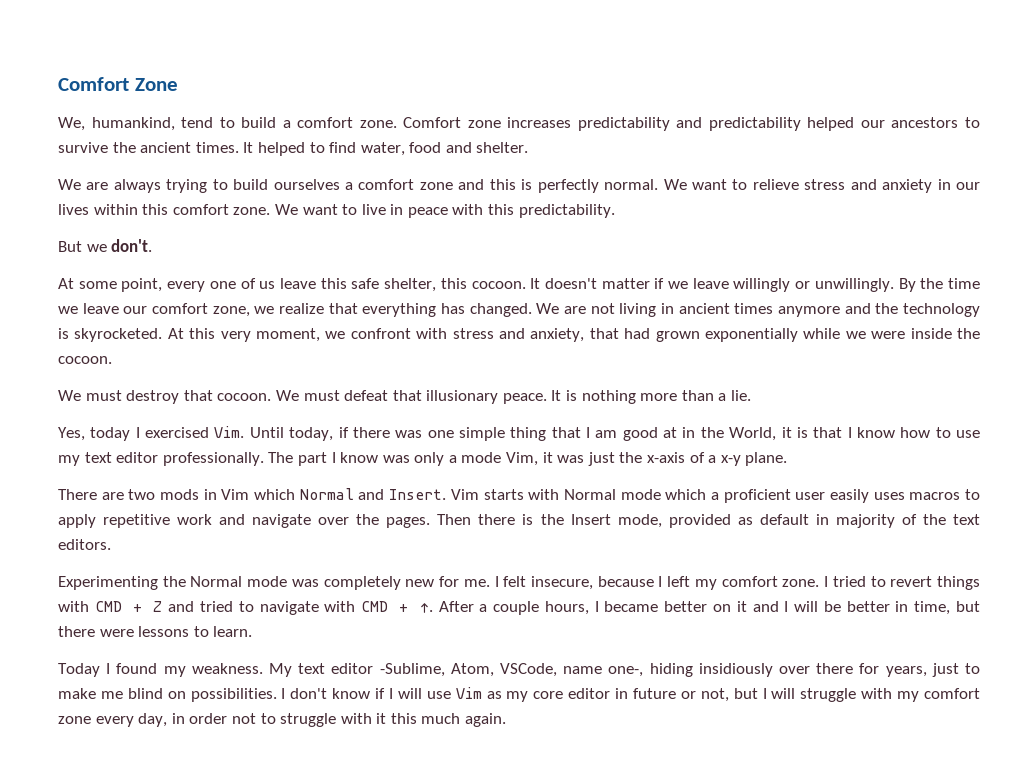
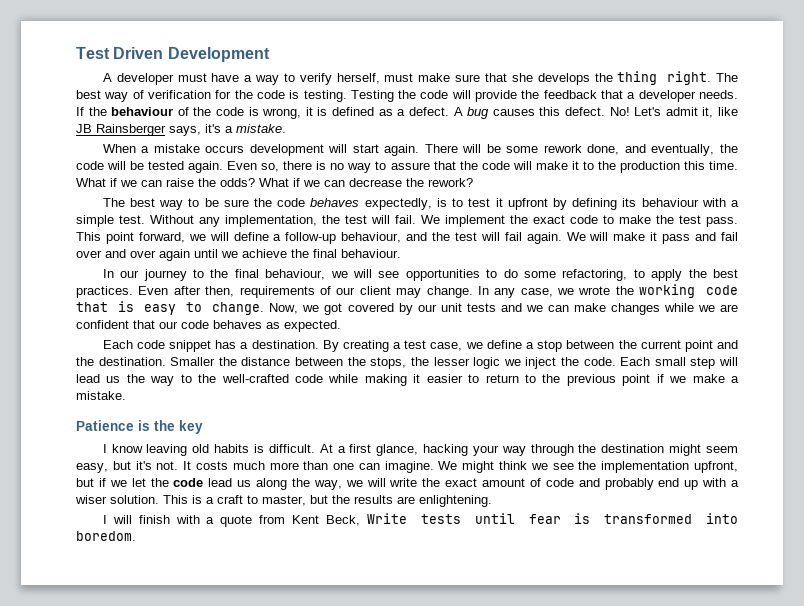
[58,77,178,91] [58,117,980,131] [58,142,529,156] [58,179,980,193] [58,204,615,218] [58,239,153,252] [58,278,981,292] [58,303,980,317] [58,328,980,342] [58,356,112,364] [58,390,752,404] [58,426,981,441] [58,452,788,466] [58,488,980,503] [58,514,980,528] [58,539,111,550] [58,576,981,590] [58,601,981,615] [58,626,253,637] [58,663,981,677] [58,687,981,702] [58,713,507,727] Comfort Zone // We, humankind, tend to build a comfort zone. Comfort zone increases predictability and predictability helped our ancestors to survive the ancient times. It helped to find water, food and shelter. // We are always trying to build ourselves a comfort zone and this is perfectly normal. We want to relieve stress and anxiety in our lives within this comfort zone. We want to live in peace with this predictability. // But we don't. // At some point, every one of us leave this safe shelter, this cocoon. It doesn't matter if we leave willingly or unwillingly. By the time we leave our comfort zone, we realize that everything has changed. We are not living in ancient times anymore and the technology is skyrocketed. At this very moment, we confront with stress and anxiety, that had grown exponentially while we were inside the cocoon. // We must destroy that cocoon. We must defeat that illusionary peace. It is nothing more than a lie. // Yes, today I exercised Vim. Until today, if there was one simple thing that I am good at in the World, it is that I know how to use my text editor professionally. The part I know was only a mode Vim, it was just the x-axis of a x-y plane. // There are two mods in Vim which Normal and Insert. Vim starts with Normal mode which a proficient user easily uses macros to apply repetitive work and navigate over the pages. Then there is the Insert mode, provided as default in majority of the text editors. // Experimenting the Normal mode was completely new for me. I felt insecure, because I left my comfort zone. I tried to revert things with CMD + Z and tried to navigate with CMD + ↑. After a couple hours, I became better on it and I will be better in time, but there were lessons to learn. // Today I found my weakness. My text editor -Sublime, Atom, VSCode, name one-, hiding insidiously over there for years, just to make me blind on possibilities. I don't know if I will use Vim as my core editor in future or not, but I will struggle with my comfort zone every day, in order not to struggle with it this much again. -> [76,47,270,62] [102,71,738,85] [76,90,738,102] [76,107,738,119] [76,124,286,136] [102,144,739,156] [76,161,739,173] [76,178,473,187] [102,198,739,210] [76,215,738,227] [76,232,739,244] [76,249,401,261] [102,269,738,281] [76,284,739,298] [76,301,738,315] [76,320,341,332] [102,340,738,352] [76,357,738,369] [76,374,740,386] [76,391,126,400] [76,420,203,434] [102,444,739,456] [76,461,738,473] [76,478,739,490] [75,495,492,507] [102,513,738,527] [76,531,136,541] Test Driven Development // A developer must have a way to verify herself, must make sure that she develops the thing right. The best way of verification for the code is testing. Testing the code will provide the feedback that a developer needs. If the behaviour of the code is wrong, it is defined as a defect. A bug causes this defect. No! Let's admit it, like JB Rainsberger says, it's a mistake. // When a mistake occurs development will start again. There will be some rework done, and eventually, the code will be tested again. Even so, there is no way to assure that the code will make it to the production this time. What if we can raise the odds? What if we can decrease the rework? // The best way to be sure the code behaves expectedly, is to test it upfront by defining its behaviour with a simple test. Without any implementation, the test will fail. We implement the exact code to make the test pass. This point forward, we will define a follow-up behaviour, and the test will fail again. We will make it pass and fail over and over again until we achieve the final behaviour. // In our journey to the final behaviour, we will see opportunities to do some refactoring, to apply the best practices. Even after then, requirements of our client may change. In any case, we wrote the working code that is easy to change. Now, we got covered by our unit tests and we can make changes while we are confident that our code behaves as expected. // Each code snippet has a destination. By creating a test case, we define a stop between the current point and the destination. Smaller the distance between the stops, the lesser logic we inject the code. Each small step will lead us the way to the well-crafted code while making it easier to return to the previous point if we make a mistake. // Patience is the key // I know leaving old habits is difficult. At a first glance, hacking your way through the destination might seem easy, but it's not. It costs much more than one can imagine. We might think we see the implementation upfront, but if we let the code lead us along the way, we will write the exact amount of code and probably end up with a wiser solution. This is a craft to master, but the results are enlightening. // I will finish with a quote from Kent Beck, Write tests until fear is transformed into boredom.

